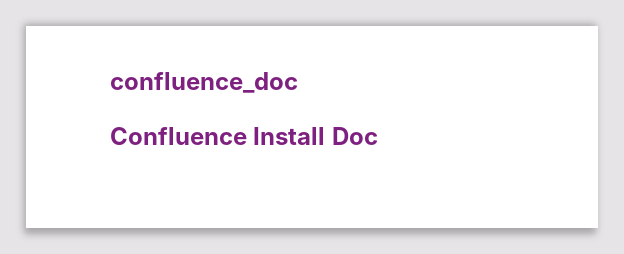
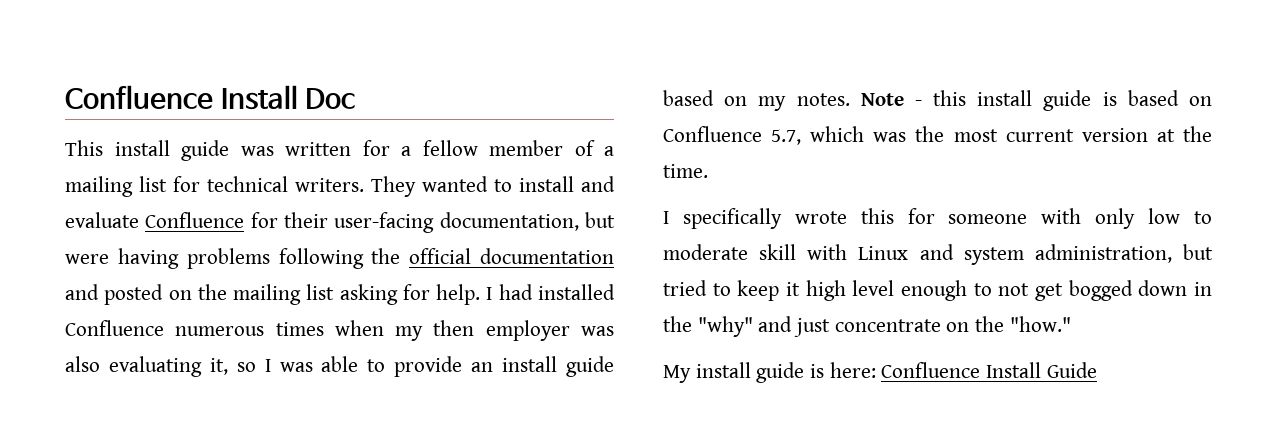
[110,72,298,93] confluence_doc // -> (65, 97) none
(378, 136) none -> [65,140,614,161] [65,176,615,197] [65,212,615,233] [65,248,614,269] [65,284,615,305] [65,320,614,341] [65,356,615,377] [663,90,1212,111] [663,126,1212,145] [663,164,708,178] [663,208,1212,229] [663,244,1213,265] [663,280,1212,301] [663,316,1071,337] [663,362,1097,383] // This install guide was written for a fellow member of a mailing list for technical writers. They wanted to install and evaluate Confluence for their user-facing documentation, but were having problems following the official documentation and posted on the mailing list asking for help. I had installed Confluence numerous times when my then employer was also evaluating it, so I was able to provide an install guide based on my notes. Note - this install guide is based on Confluence 5.7, which was the most current version at the time. // I specifically wrote this for someone with only low to moderate skill with Linux and system administration, but tried to keep it high level enough to not get bogged down in the "why" and just concentrate on the "how." // My install guide is here: Confluence Install Guide

